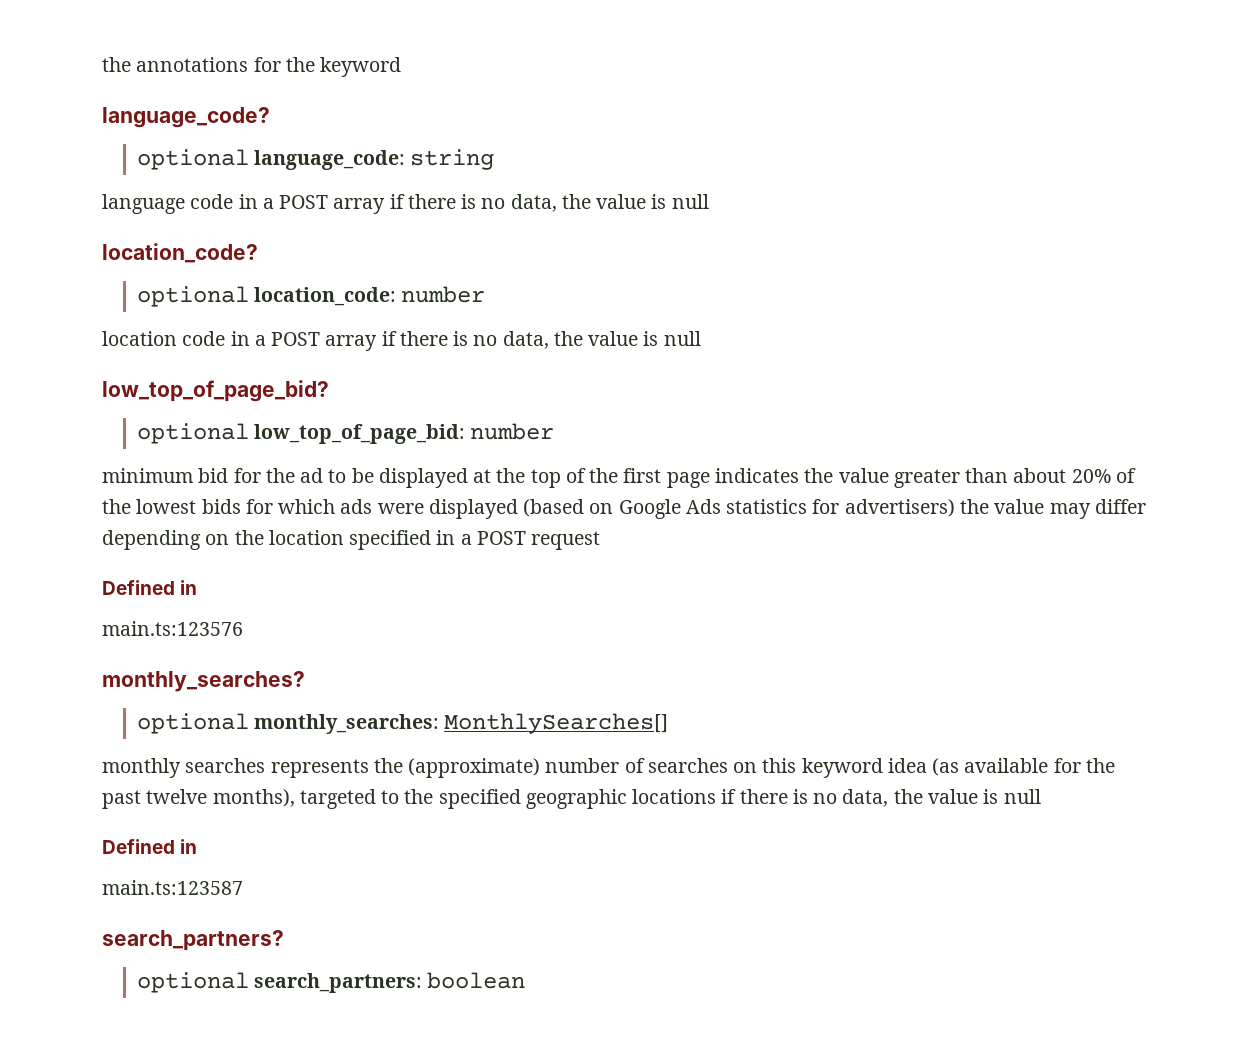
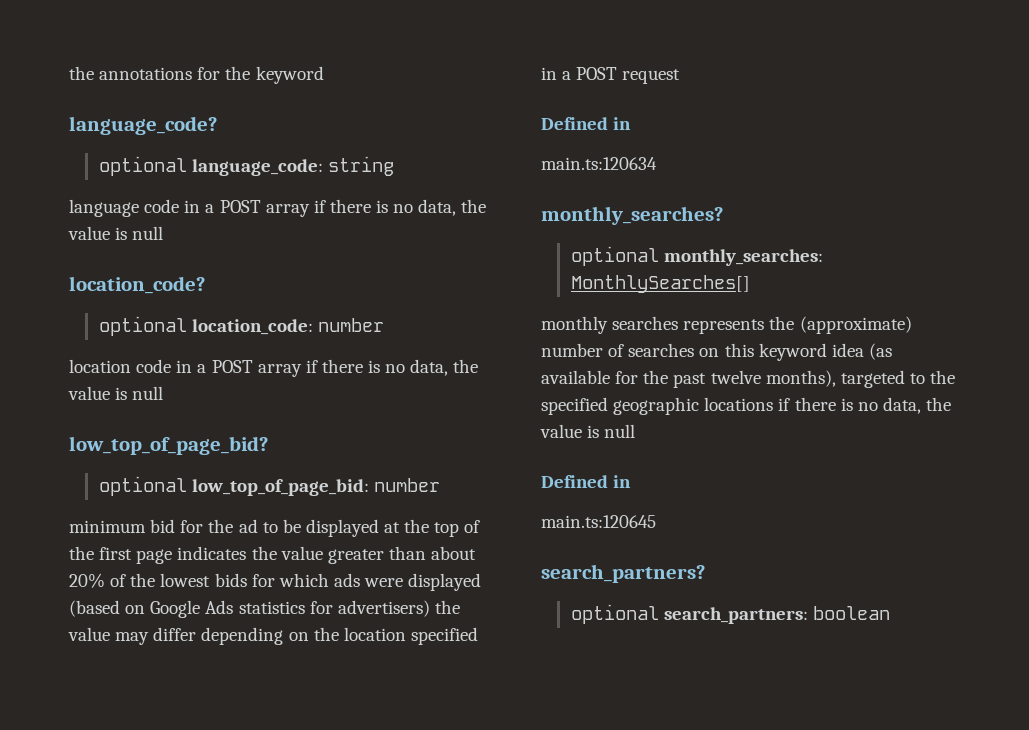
[102,621,243,636] main.ts:123576 -> [541,157,657,170] main.ts:120634
[102,880,243,895] main.ts:123587 -> [541,515,656,528] main.ts:120645

